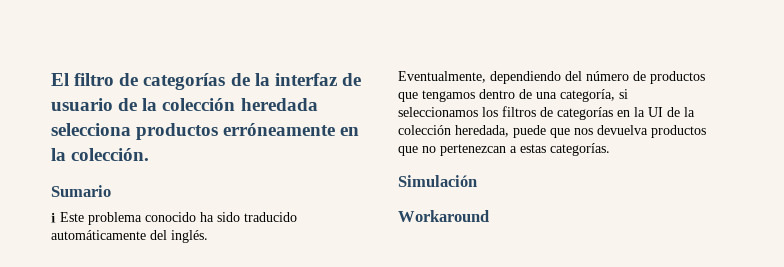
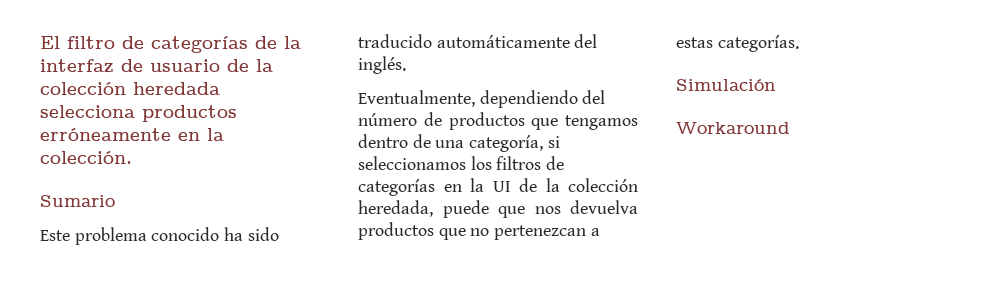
[51,212,56,223] ℹ -> (115, 201) none

